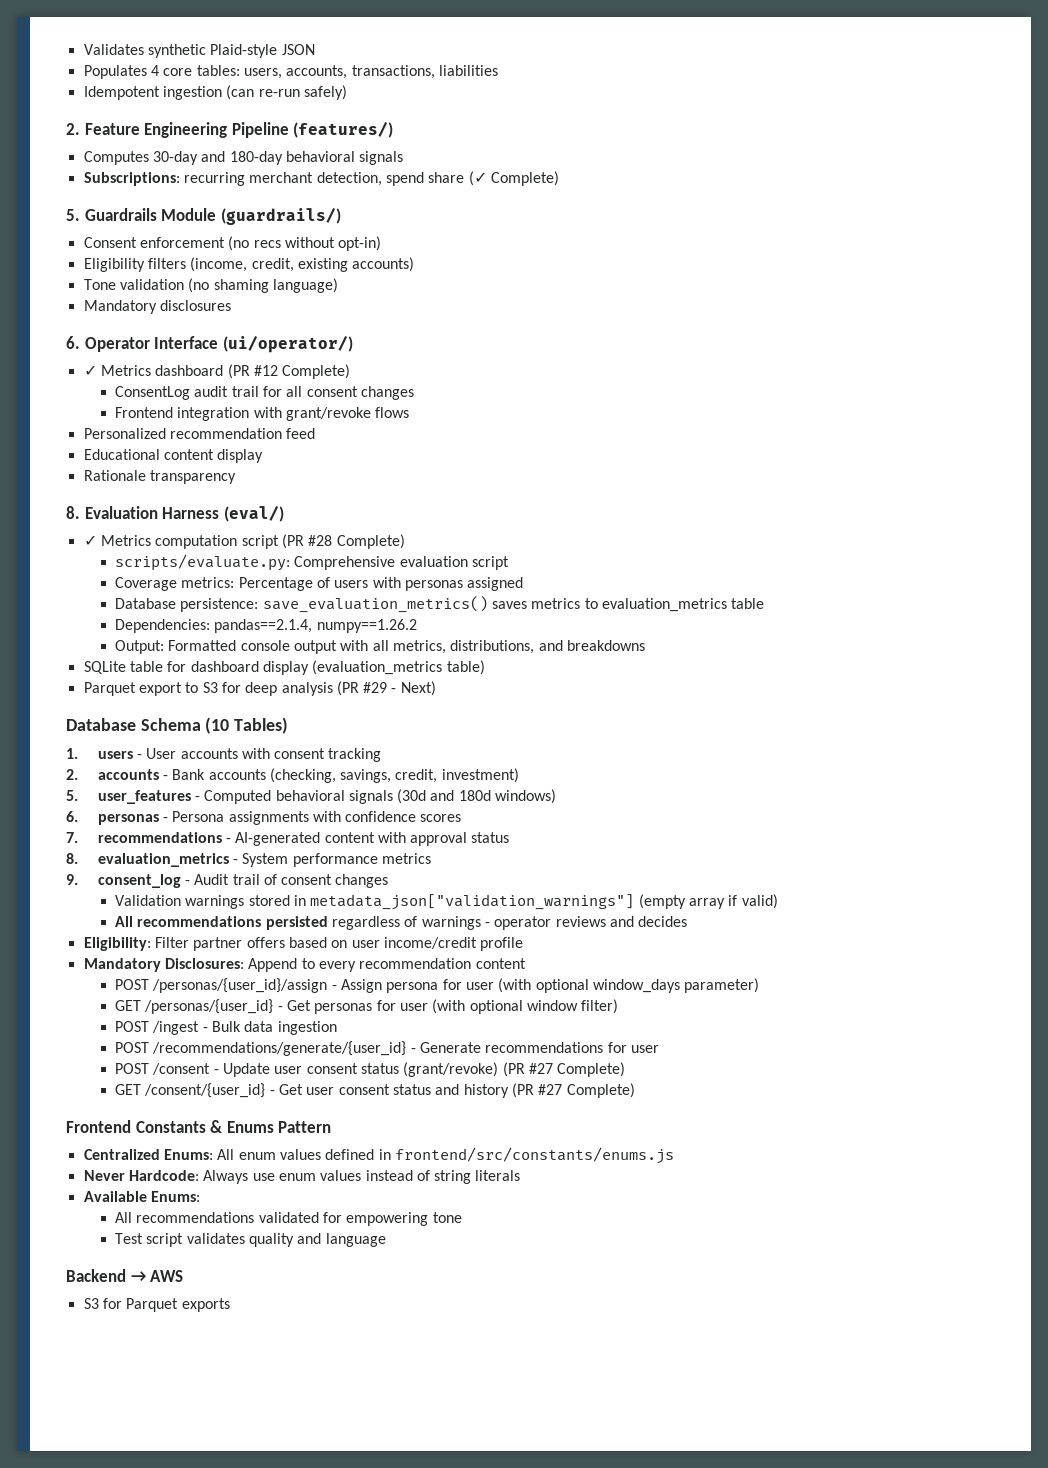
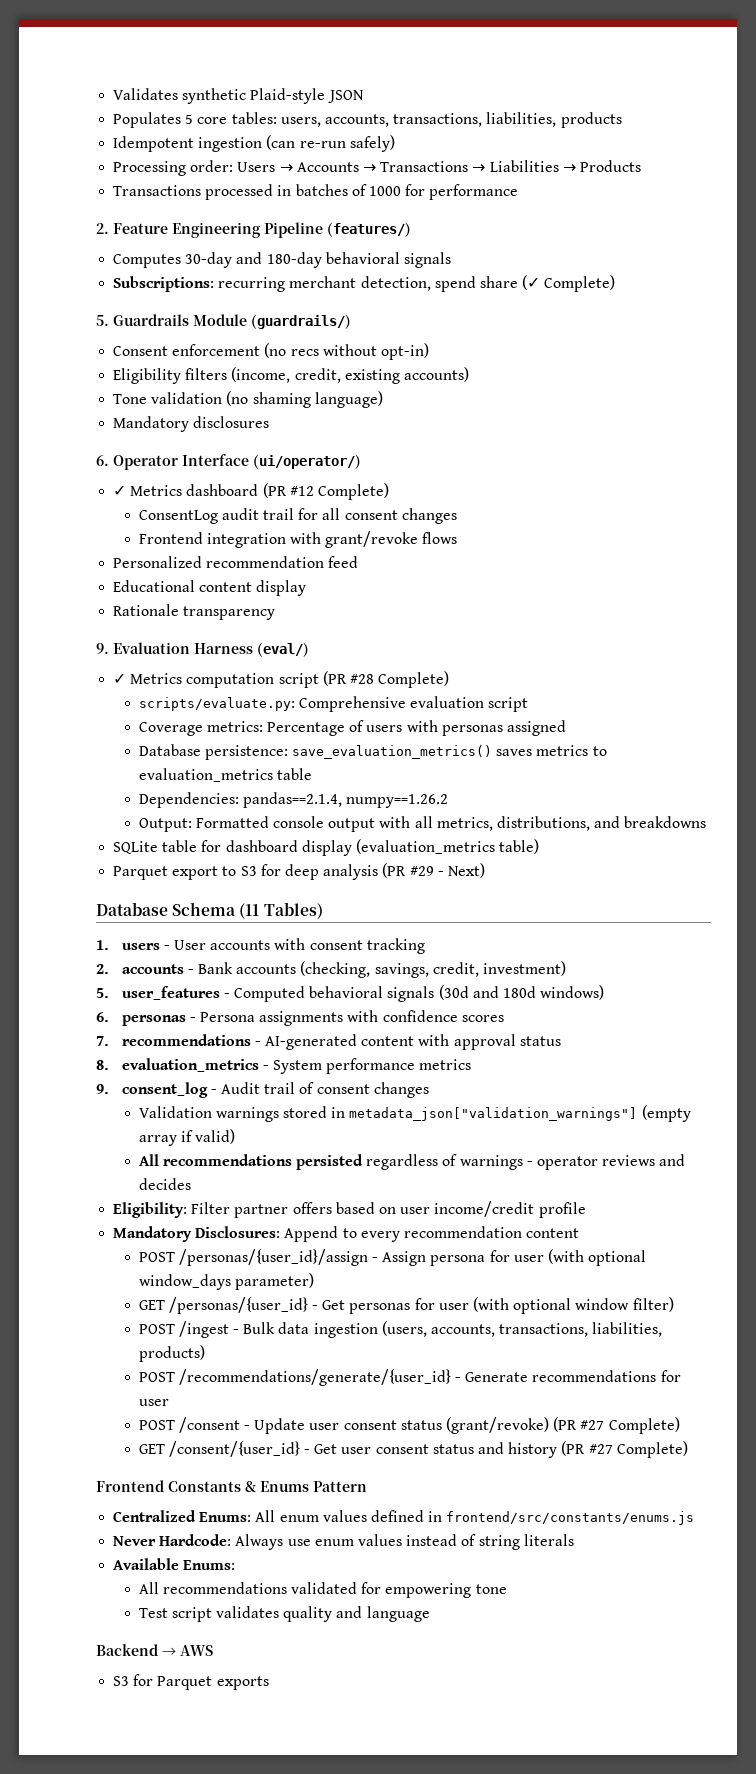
[150,65,159,76] 4 -> [185,114,194,124] 5
[438,65,498,76] liabilities -> [486,112,622,128] liabilities, products
(347, 92) none -> [113,160,641,176] [113,184,519,200] // Processing order: Users → Accounts → Transactions → Liabilities → Products // Transactions processed in batches of 1000 for performance
[66,506,80,519] 8. -> [96,643,109,654] 9.
[205,717,230,734] (10 -> [239,903,260,919] (11
(337, 1028) none -> [381,1321,663,1337] [138,1345,205,1362] (users, accounts, transactions, liabilities, products)

